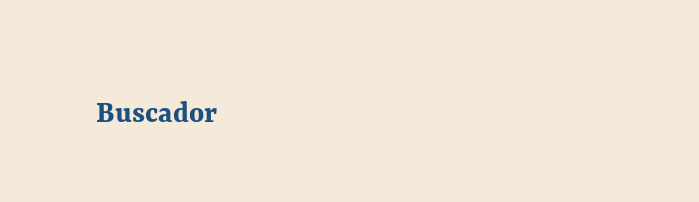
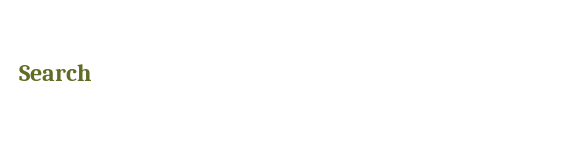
[96,101,217,122] Buscador -> [19,64,91,81] Search

